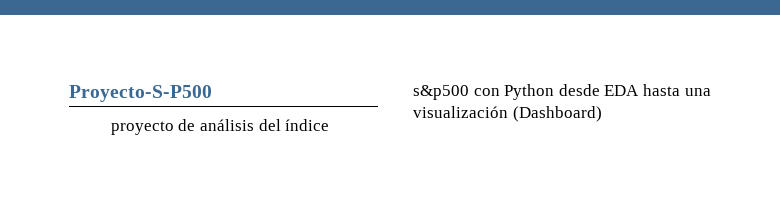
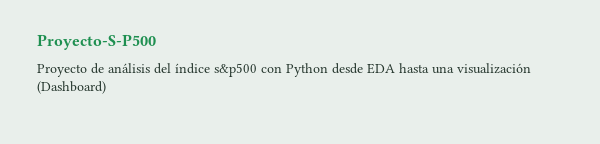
[110,121,174,135] proyecto -> [37,64,87,77] Proyecto

